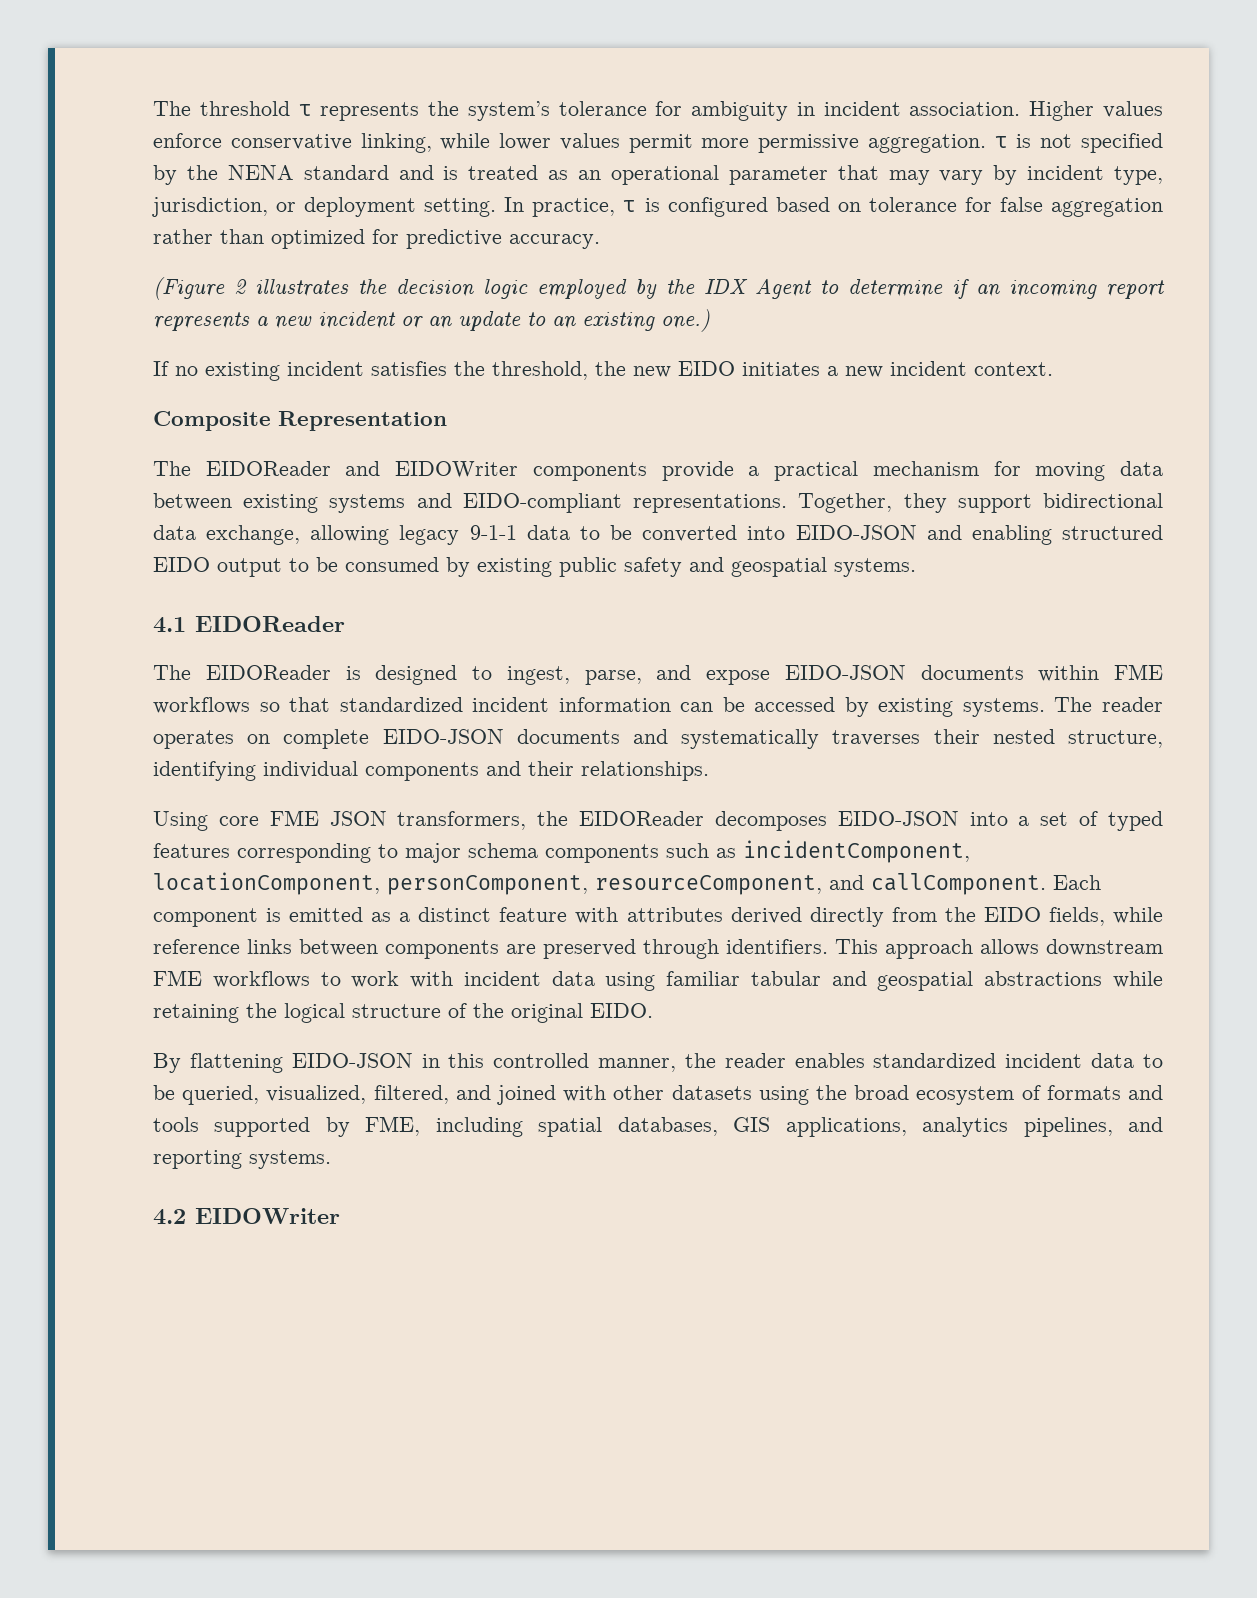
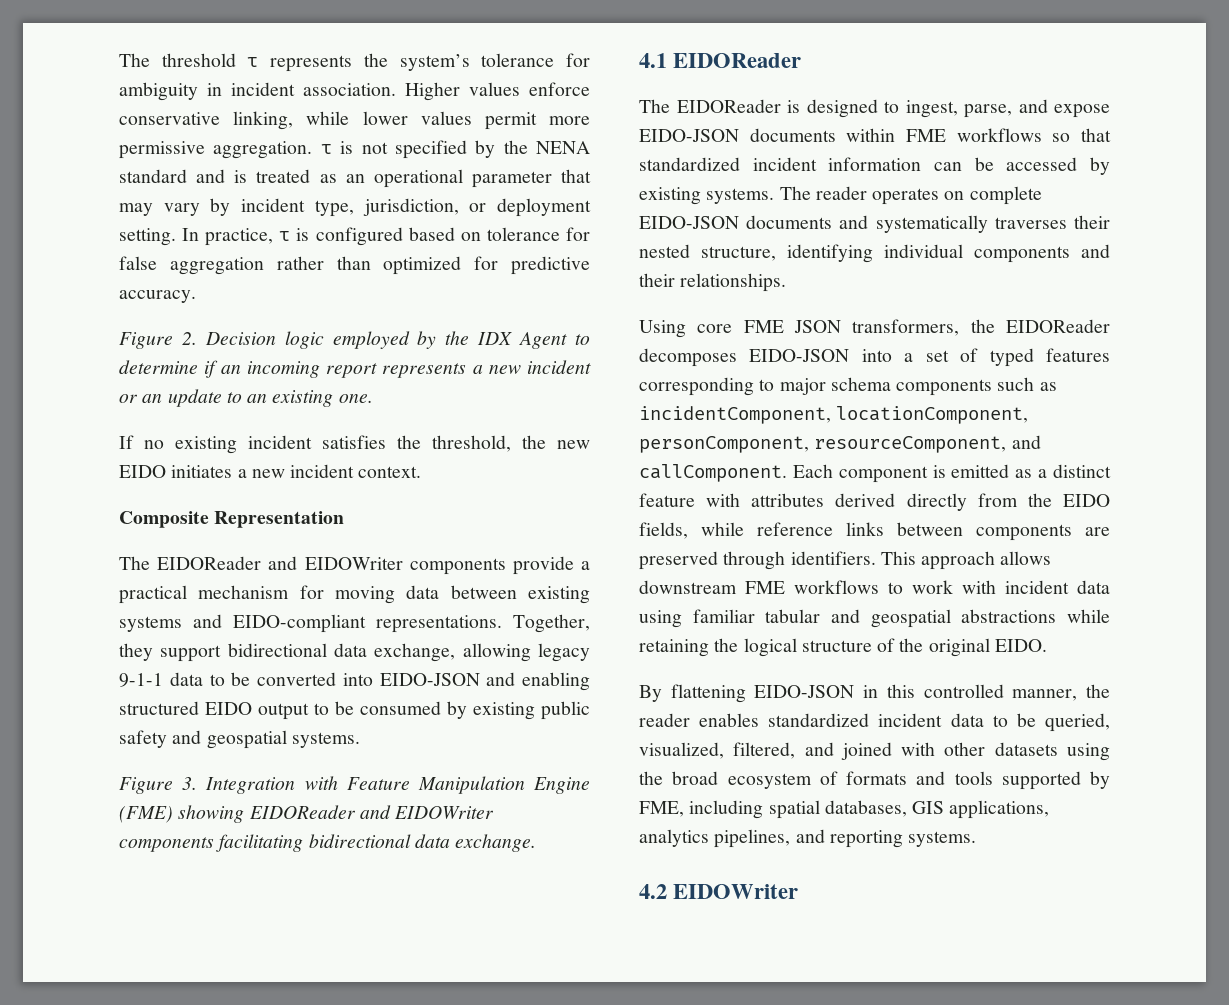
[153,277,474,300] (Figure 2 illustrates the decision -> [119,332,276,349] Figure 2. Decision
[661,309,710,332] one.) -> [338,394,373,403] one.
(916, 567) none -> [119,776,590,794] [119,805,495,823] [119,834,537,852] // Figure 3. Integration with Feature Manipulation Engine (FME) showing EIDOReader and EIDOWriter components facilitating bidirectional data exchange.

